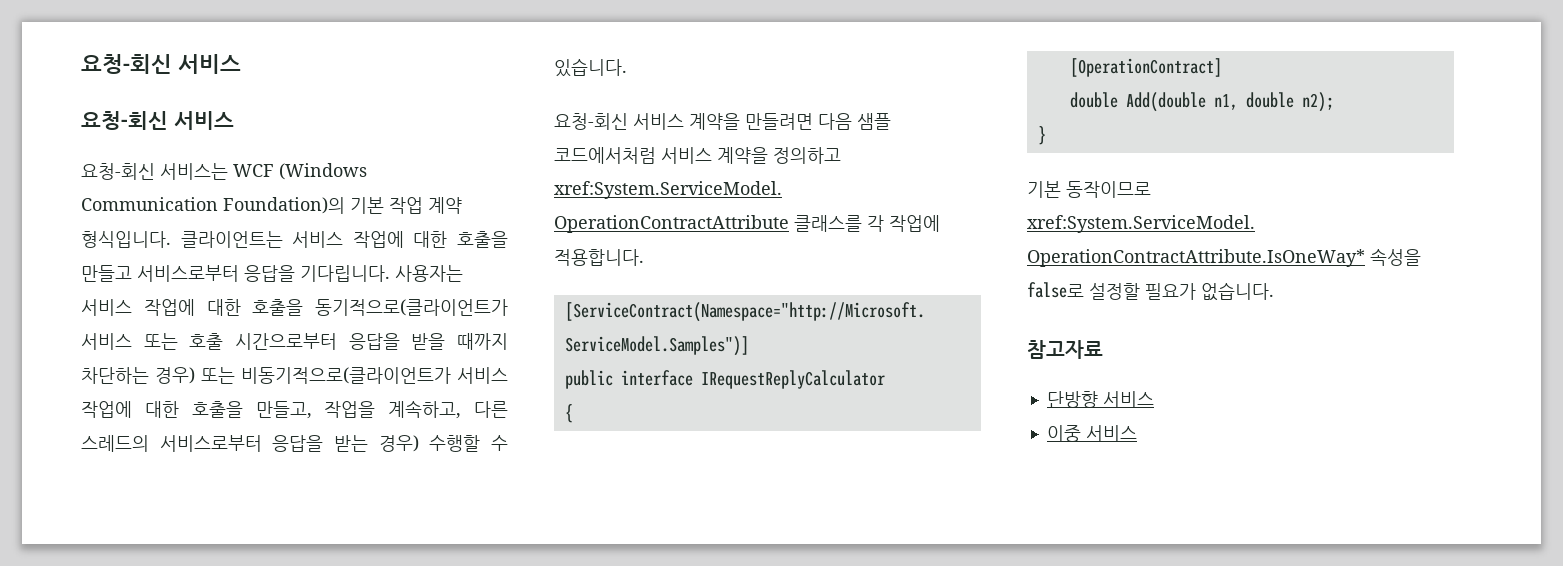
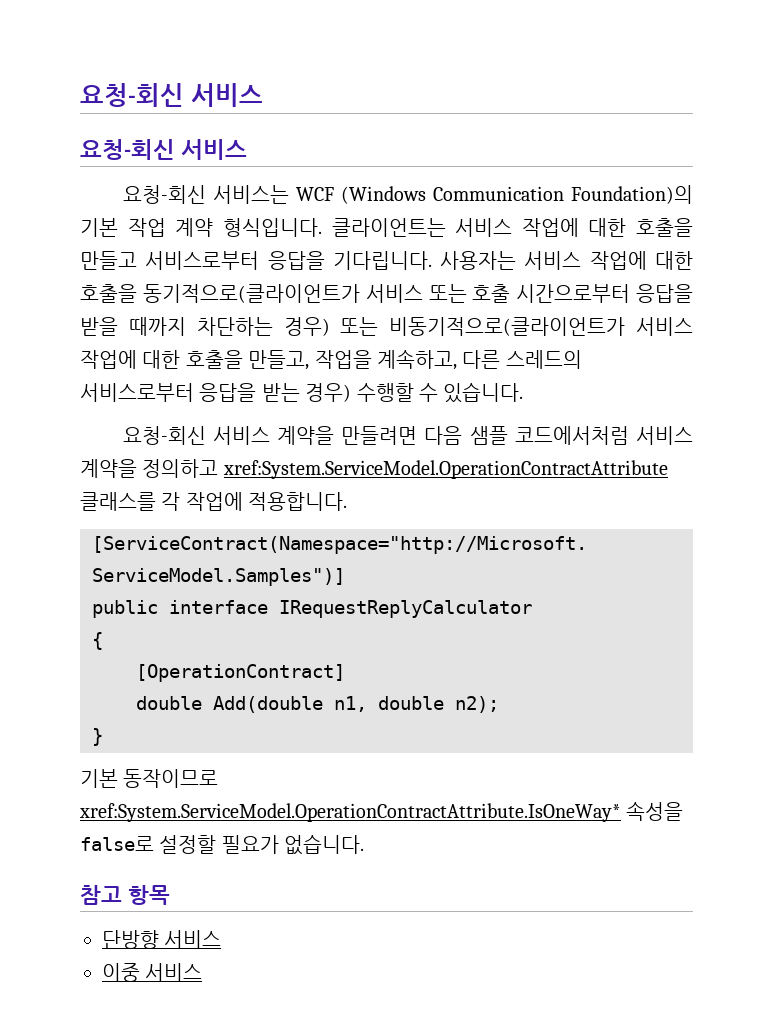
[1027,340,1103,359] 참고자료 -> [80,885,170,905] 참고 항목

